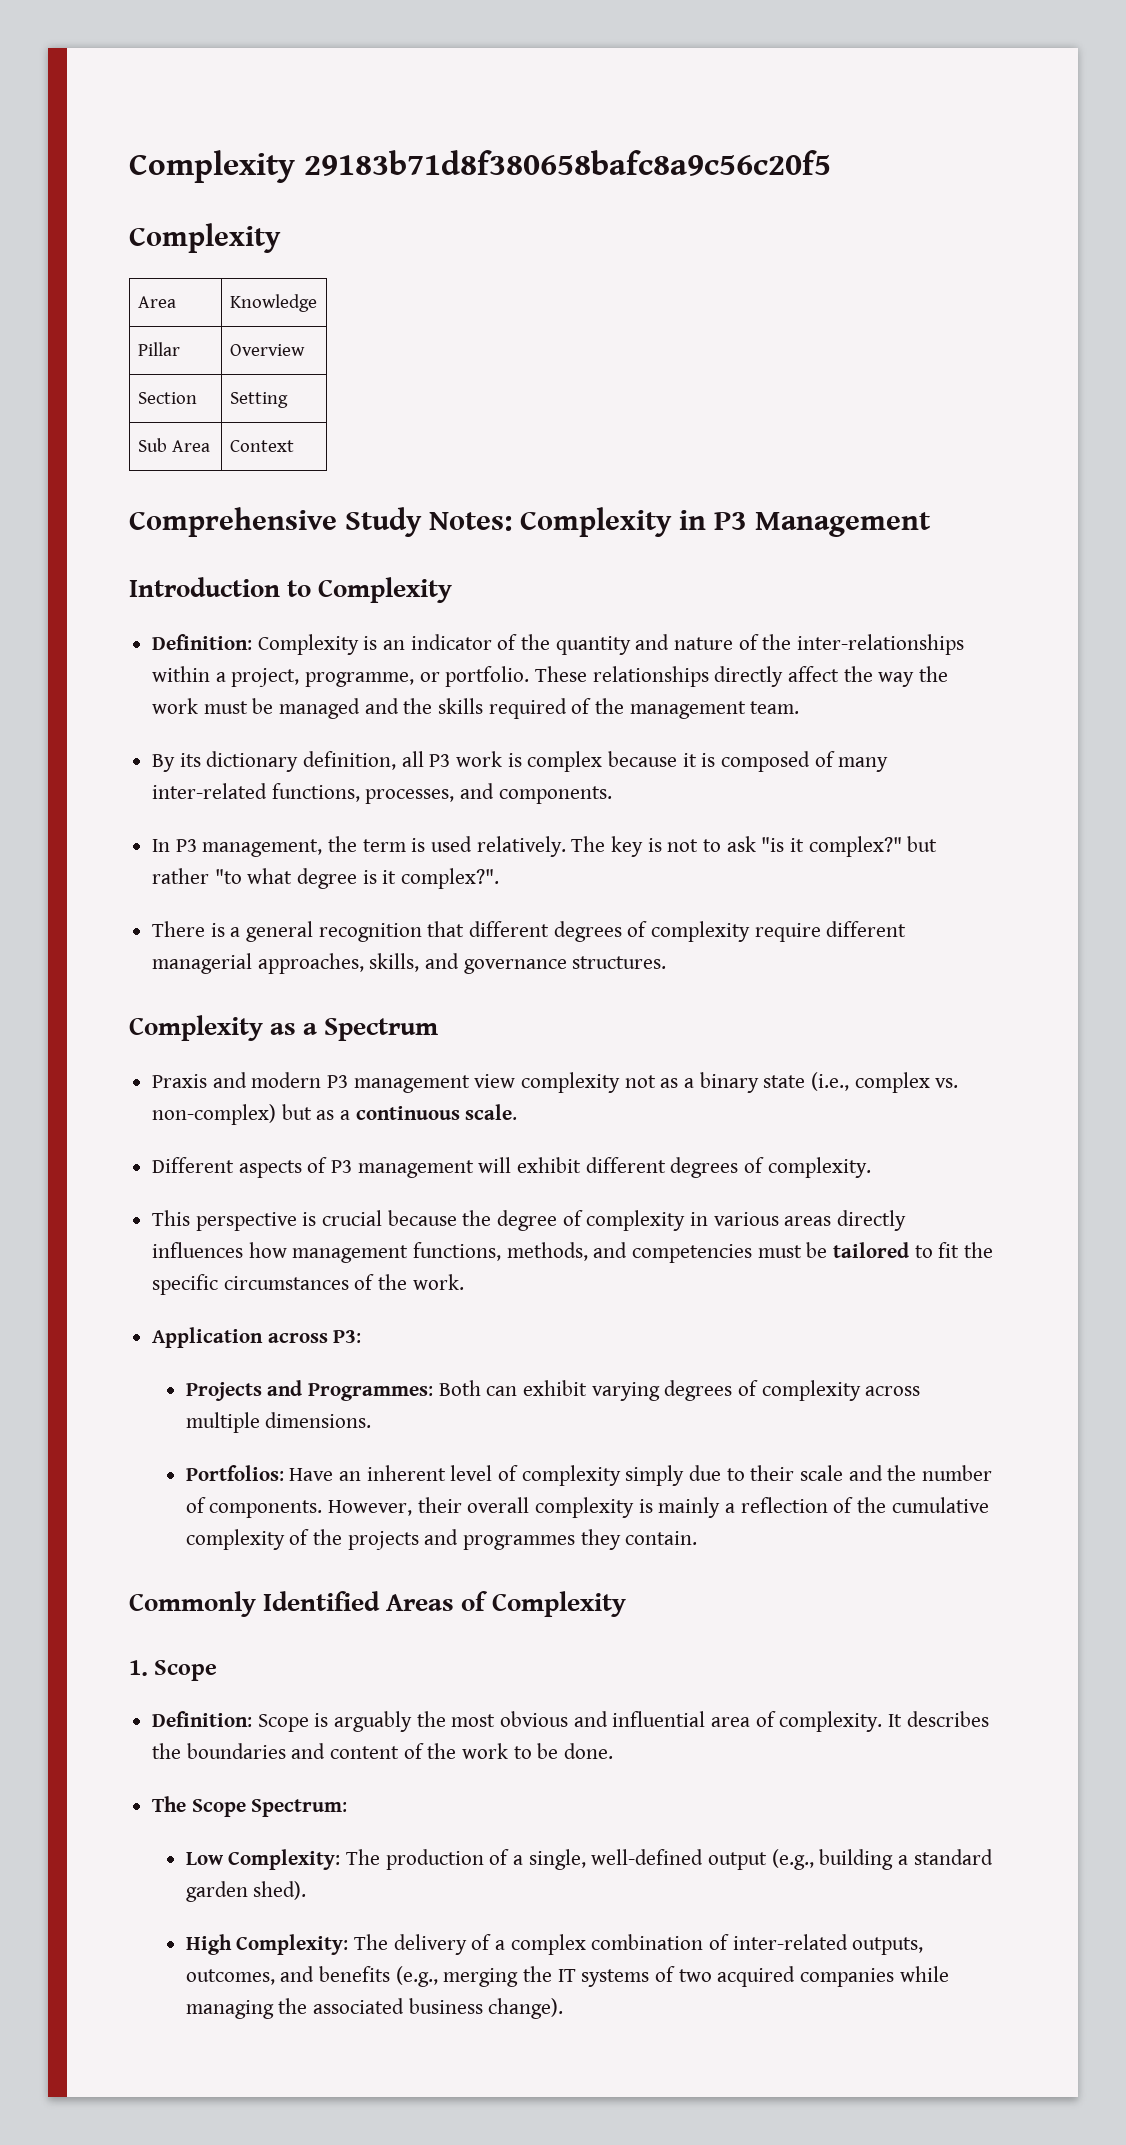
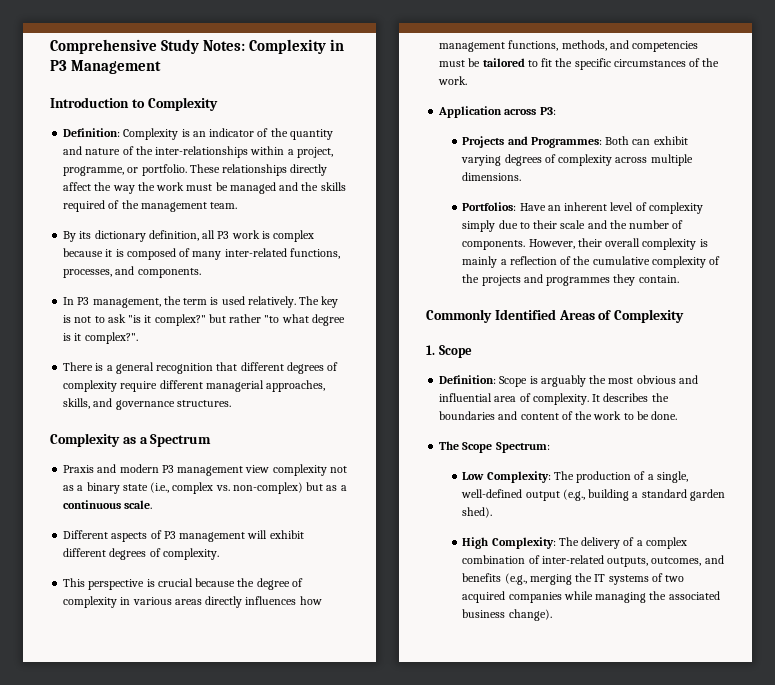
[129,150,831,183] [129,223,281,253] [137,296,176,308] [229,294,317,312] [137,342,180,356] [229,344,305,356] [137,392,197,404] [229,392,288,408] [137,438,210,452] [229,440,294,452] Complexity 29183b71d8f380658bafc8a9c56c20f5 // Complexity // Area | Knowledge // Pillar | Overview // Section | Setting // Sub Area | Context // -> (50, 46) none

